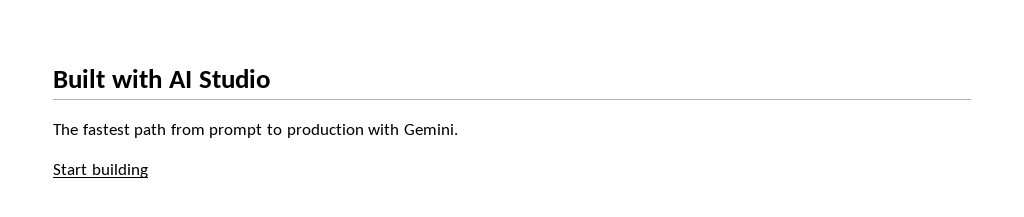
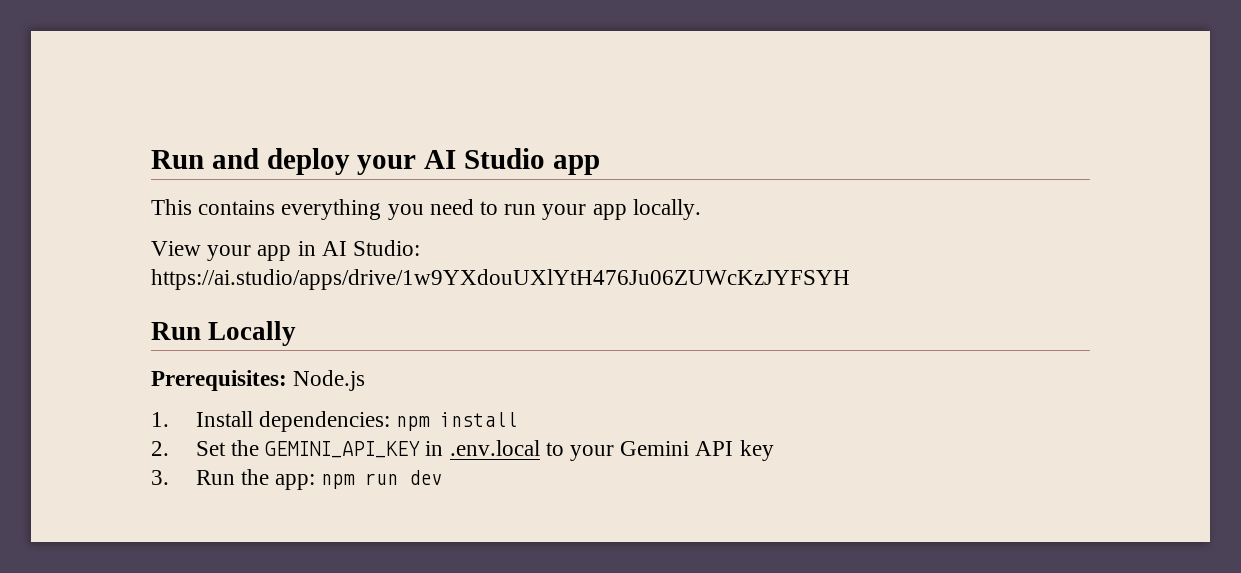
[53,69,272,88] [53,124,458,138] [53,164,148,178] Built with AI Studio // The fastest path from prompt to production with Gemini. // Start building -> [151,148,600,175] [151,199,701,220] [151,240,421,261] [151,269,850,290] [151,321,297,346] [151,370,366,391] [151,411,518,432] [151,440,774,461] [151,469,443,490] Run and deploy your AI Studio app // This contains everything you need to run your app locally. // View your app in AI Studio: https://ai.studio/apps/drive/1w9YXdouUXlYtH476Ju06ZUWcKzJYFSYH // Run Locally // Prerequisites: Node.js // 1. Install dependencies: npm install // 2. Set the GEMINI_API_KEY in .env.local to your Gemini API key // 3. Run the app: npm run dev

